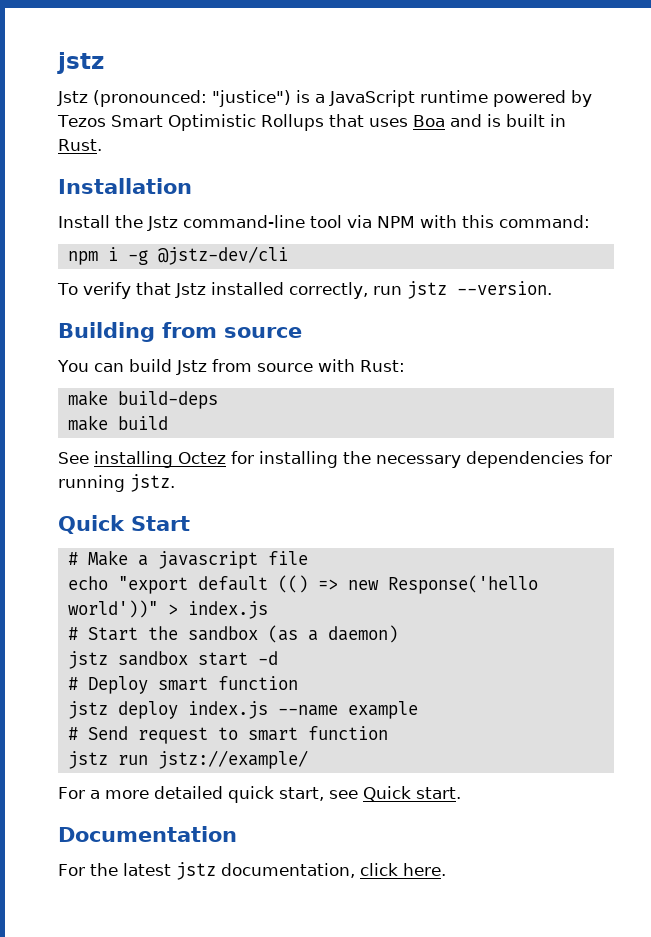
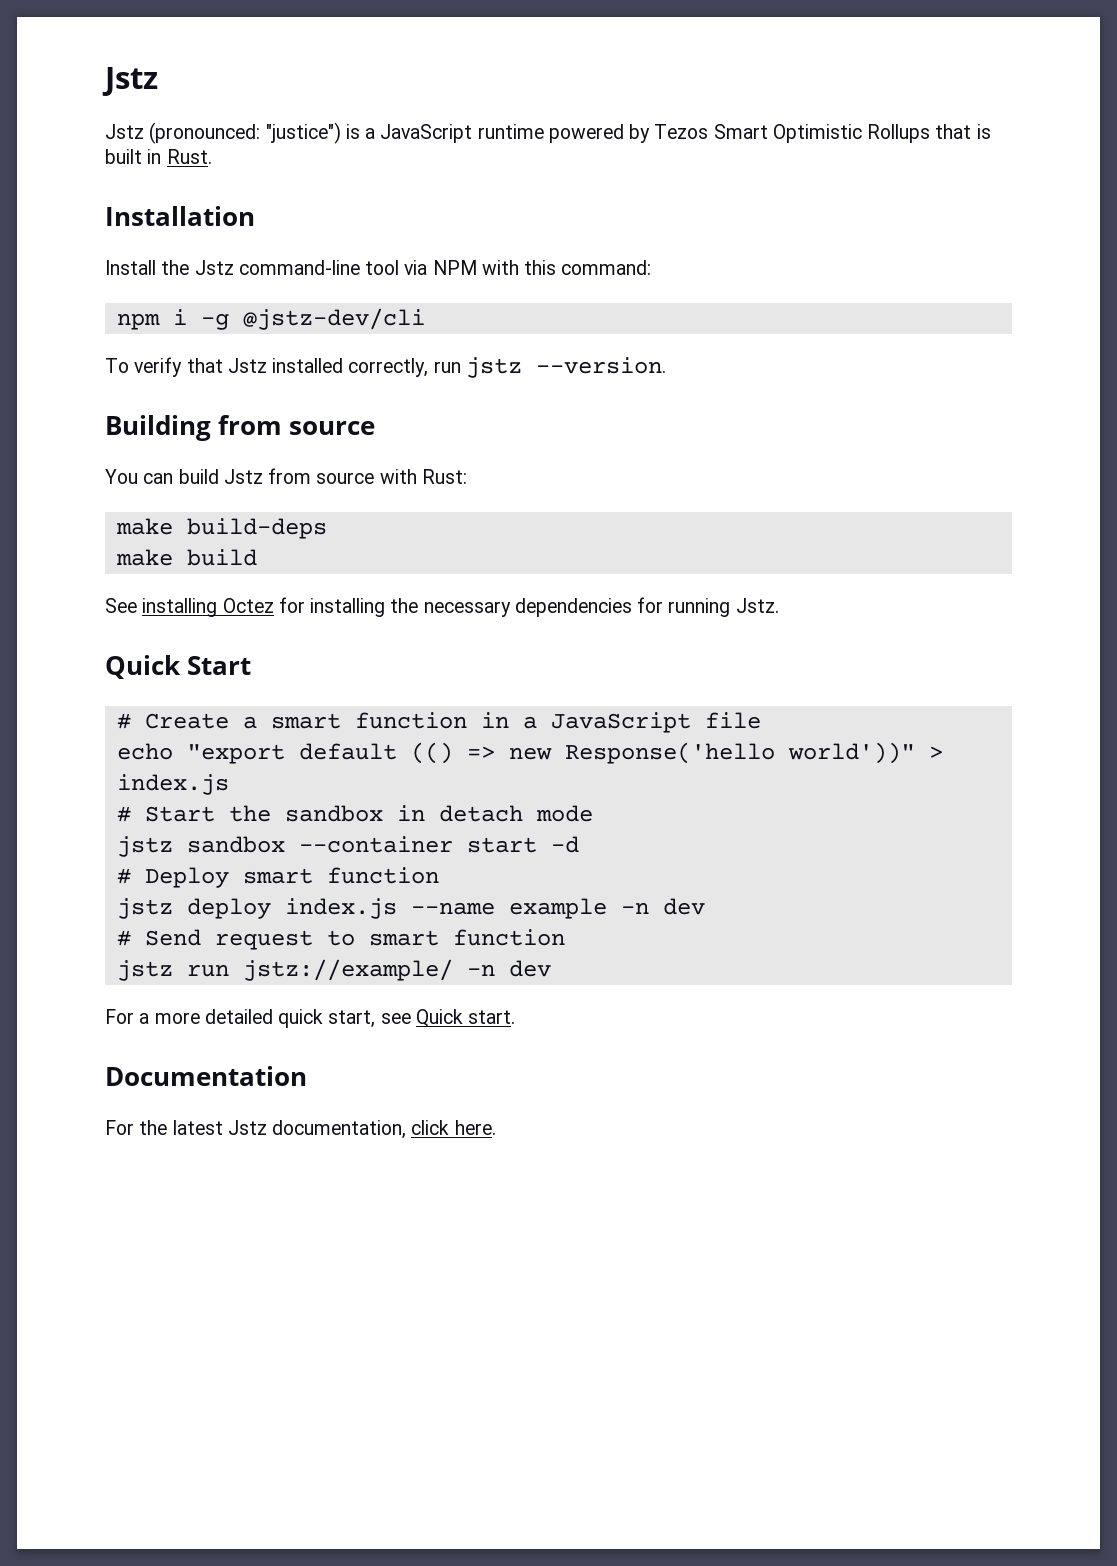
[57,52,104,74] jstz -> [102,67,158,96] Jstz
[368,114,482,127] uses Boa and -> (972, 131) none
[130,474,175,492] jstz. -> [735,598,779,613] Jstz.
[87,550,258,569] Make a javascript -> [144,712,691,733] Create a smart function in a JavaScript
[267,625,398,643] (as a daemon) -> [396,805,593,822] in detach mode
(188, 658) none -> [298,836,453,853] --container
(418, 710) none -> [620,898,705,915] -n dev
(308, 759) none -> [466,960,551,977] -n dev
[176,862,216,880] jstz -> [227,1120,267,1135] Jstz

